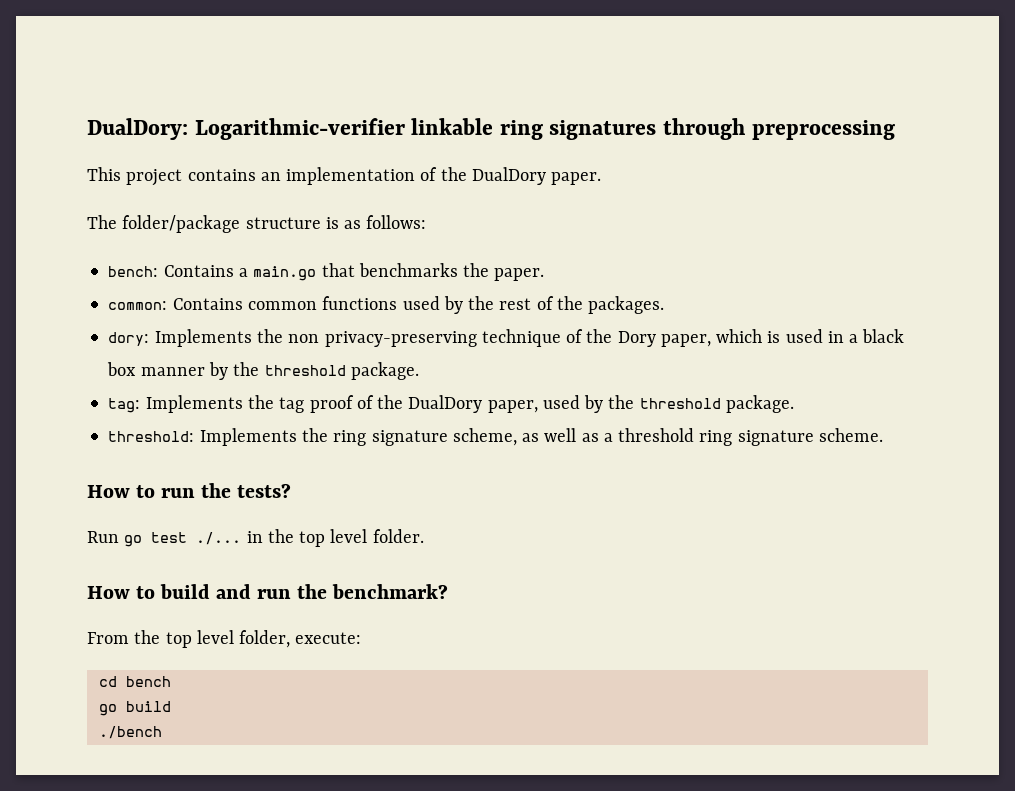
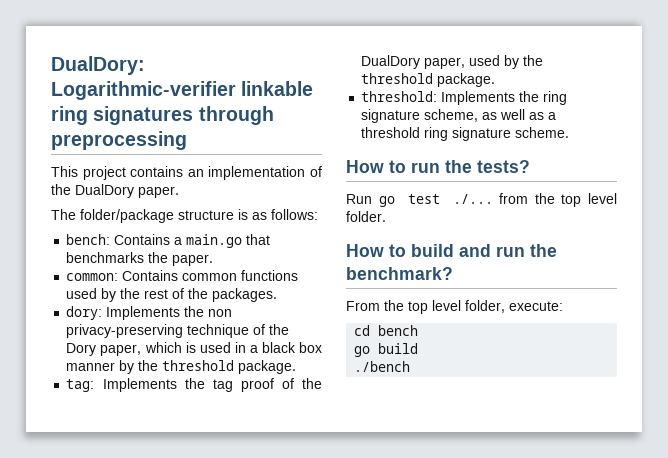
[246,531,263,543] in -> [499,193,529,204] from

